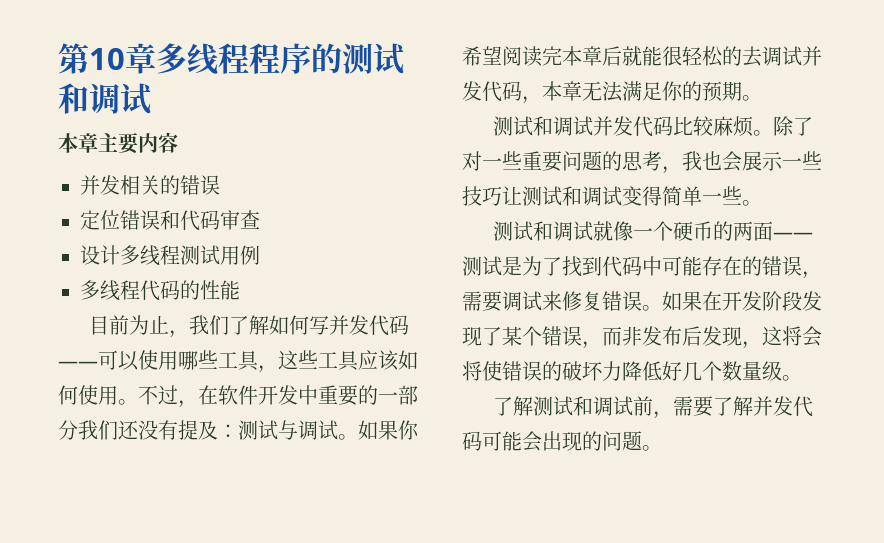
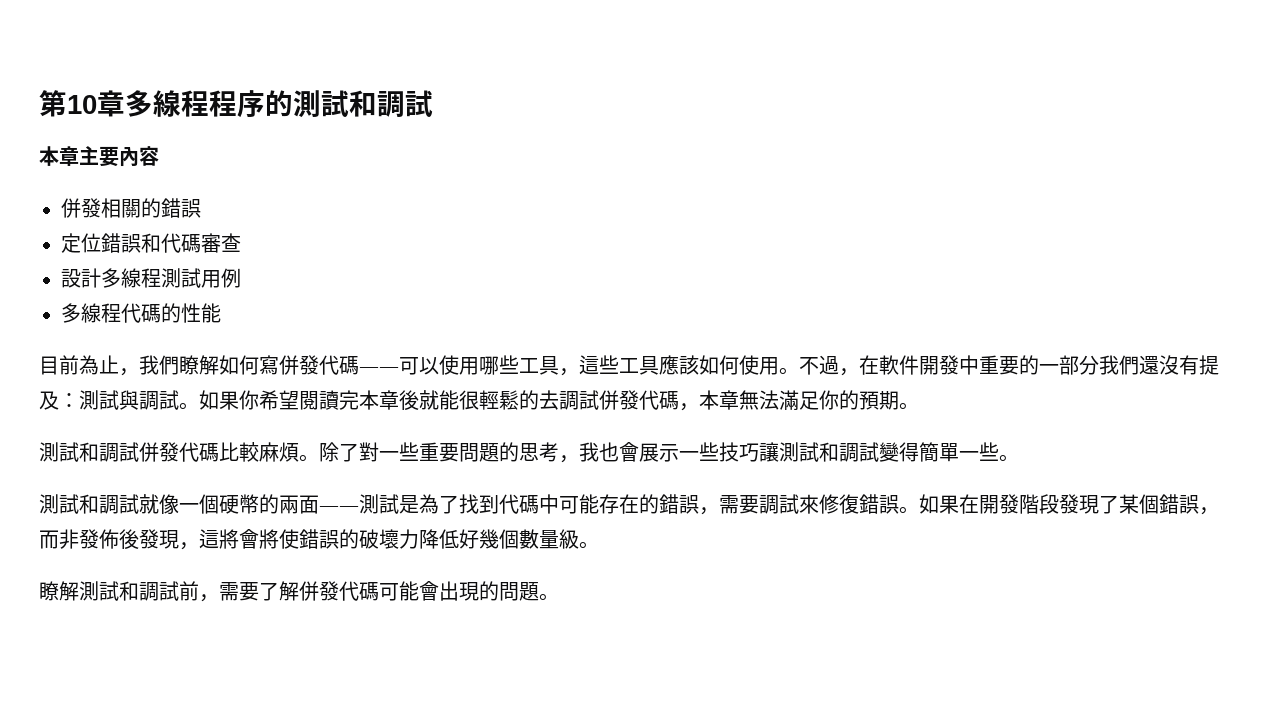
[187,43,218,75] 线 -> [153,90,181,117] 線
[342,43,404,75] [58,83,151,115] 测试和调试 -> [293,90,433,118] 測試和調試
[138,133,158,153] 内 -> [119,147,139,167] 內
[80,175,220,195] [80,210,260,231] [80,245,220,266] 并发相关的错误 // 定位错误和代码审查 // 设计多线程测试 -> [61,198,201,218] [61,233,241,253] [61,268,201,288] 併發相關的錯誤 // 定位錯誤和代碼審查 // 設計多線程測試
[100,280,180,301] 线程代码 -> [81,303,161,323] 線程代碼
[129,315,410,338] 为止，我们了解如何写并发代码 -> [79,355,359,376] 為止，我們瞭解如何寫併發代碼
[278,350,418,371] [58,385,298,408] 这些工具应该如何使用。不过，在软件开发 -> [579,355,959,376] 這些工具應該如何使用。不過，在軟件開發
[98,420,158,440] 们还没 -> [1119,355,1179,375] 們還沒
[238,420,338,440] 测试与调试 -> [79,390,179,410] 測試與調試
[502,46,822,67] [462,81,762,104] [493,116,814,137] [462,151,482,171] 阅读完本章后就能很轻松的去调试并发代码，本章无法满足你的预期。 // 测试和调试并发代码比较麻烦。除了对 -> [299,390,919,411] [39,442,379,462] 閱讀完本章後就能很輕鬆的去調試併發代碼，本章無法滿足你的預期。 // 測試和調試併發代碼比較麻煩。除了對
[562,151,602,171] 问题 -> [459,443,499,462] 問題
[722,151,742,172] 会 -> [619,442,639,462] 會
[502,186,762,206] [493,221,814,241] [462,256,542,276] 让测试和调试变得简单一些。 // 测试和调试就像一个硬币的两面——测试是为 -> [759,442,1019,462] [39,494,439,514] 讓測試和調試變得簡單一些。 // 測試和調試就像一個硬幣的兩面——測試是為
[622,256,642,276] 码 -> [519,495,539,514] 碼
[762,256,822,279] [462,291,822,312] [462,326,822,349] [462,361,802,381] [493,396,814,419] [462,431,642,452] 错误，需要调试来修复错误。如果在开发阶段发现了某个错误，而非发布后发现，这将会将使错误的破坏力降低好几个数量级。 // 了解测试和调试前，需要了解并发代码可能会出现的问题 -> [659,494,1219,515] [39,529,599,550] [39,581,539,602] 錯誤，需要調試來修復錯誤。如果在開發階段發現了某個錯誤，而非發佈後發現，這將會將使錯誤的破壞力降低好幾個數量級。 // 瞭解測試和調試前，需要了解併發代碼可能會出現的問題

